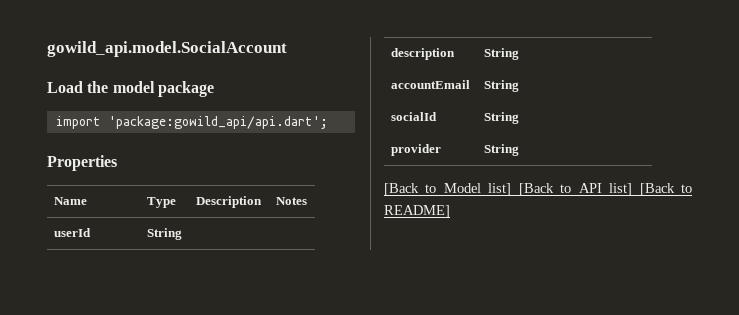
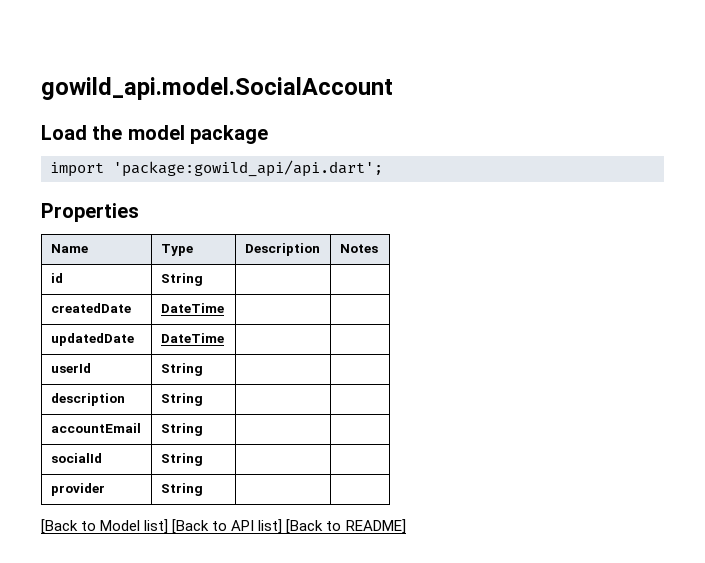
(307, 201) none -> [50,273,63,283] [160,273,203,286] [50,303,131,313] [160,303,224,313] [50,333,134,346] [160,333,224,343] // id | String | | // createdDate | DateTime | | // updatedDate | DateTime | |

